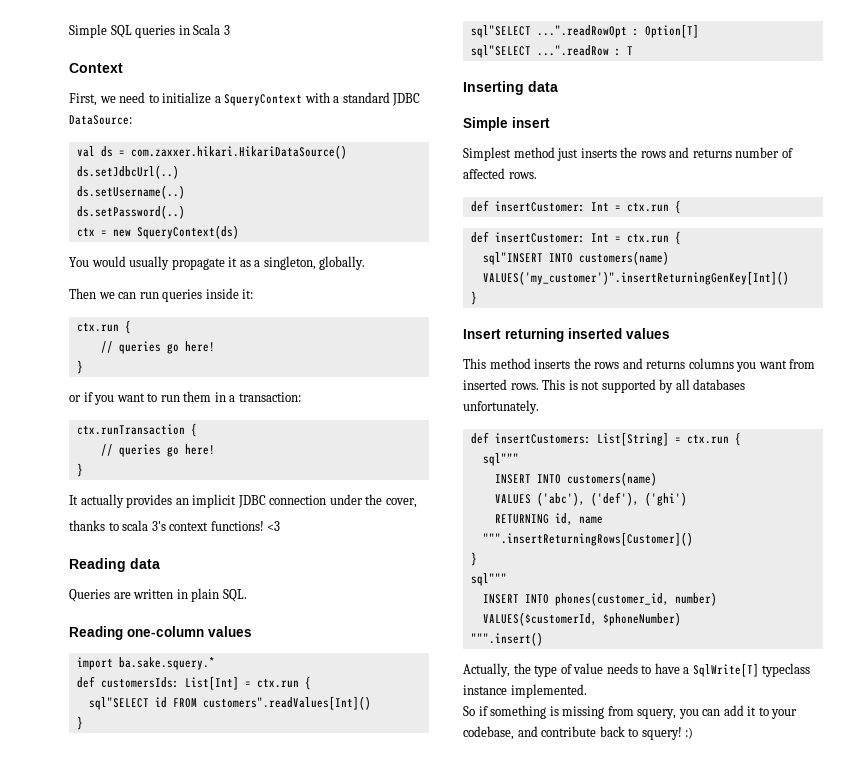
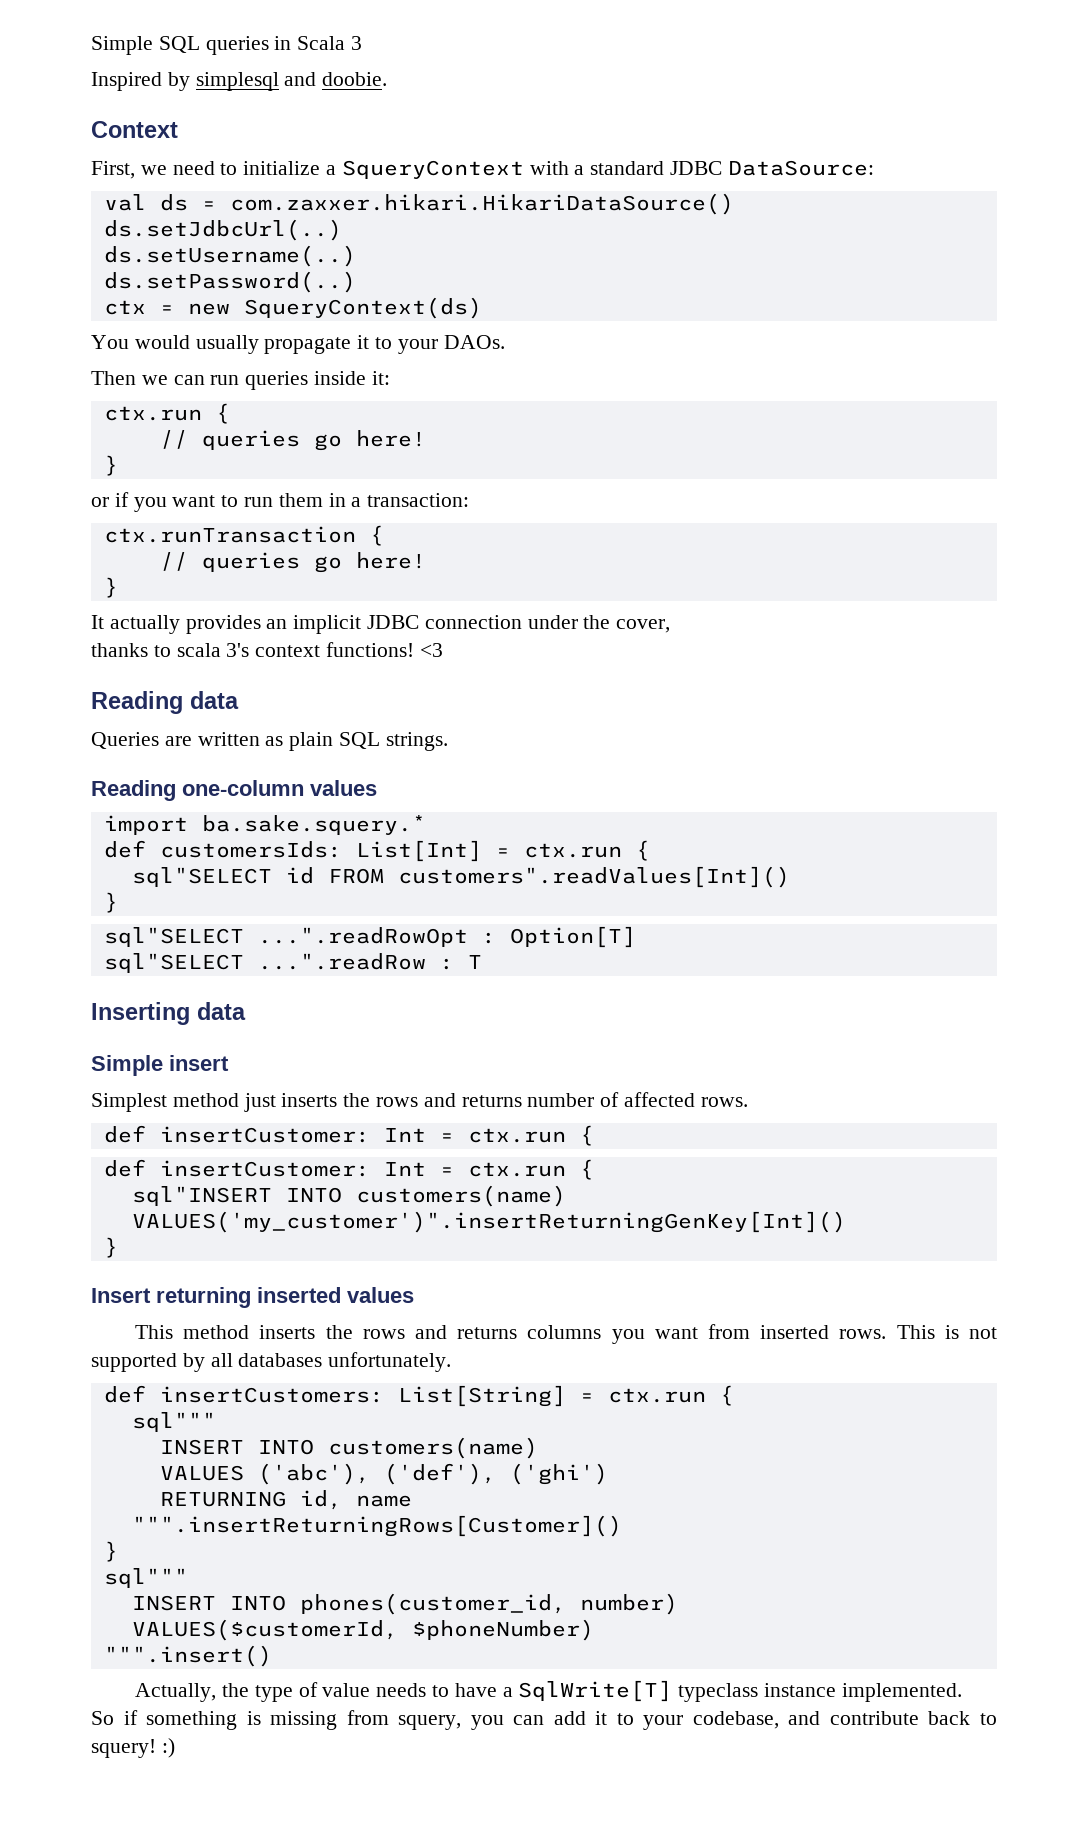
(230, 30) none -> [91,72,388,91] // Inspired by simplesql and doobie.
[239,256,366,270] as a singleton, globally. -> [375,335,505,354] to your DAOs.
[176,588,247,602] in plain SQL. -> [265,732,448,751] as plain SQL strings.

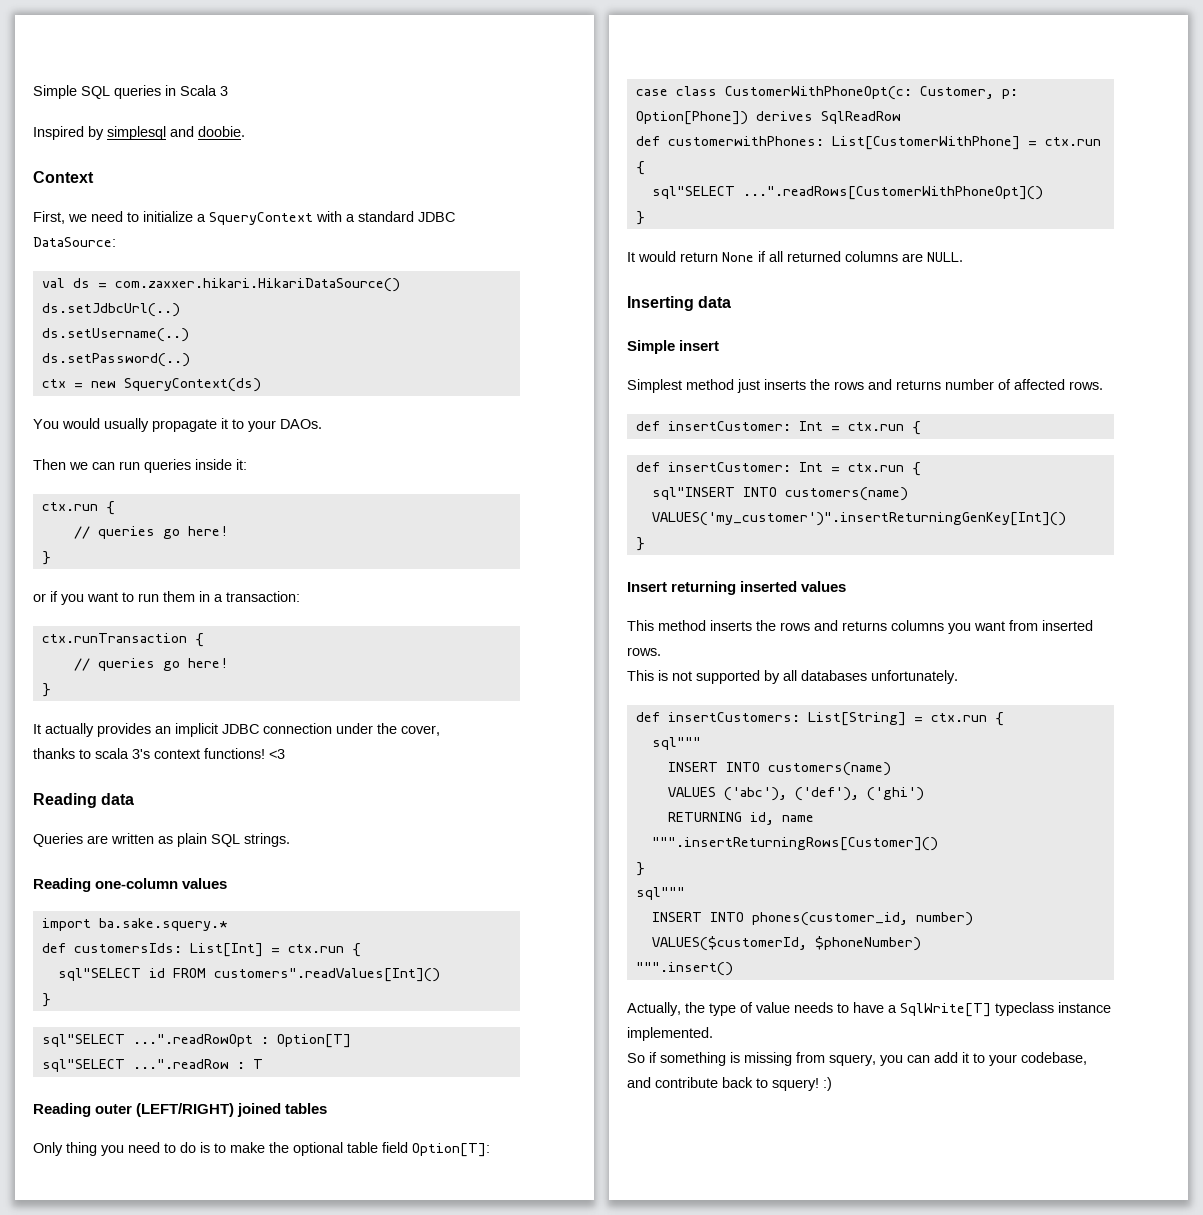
(482, 962) none -> [33,1103,328,1117] [33,1142,490,1157] [635,86,1018,100] [635,111,901,125] [635,136,1101,150] [635,161,645,175] [651,186,1043,200] [635,211,645,225] [627,251,963,262] // Reading outer (LEFT/RIGHT) joined tables // Only thing you need to do is to make the optional table field Option[T]: // case class CustomerWithPhoneOpt(c: Customer, p: Option[Phone]) derives SqlReadRow // def customerwithPhones: List[CustomerWithPhone] = ctx.run { // sql"SELECT ...".readRows[CustomerWithPhoneOpt]() // } // It would return None if all returned columns are NULL.
(887, 1334) none -> (661, 651) //

